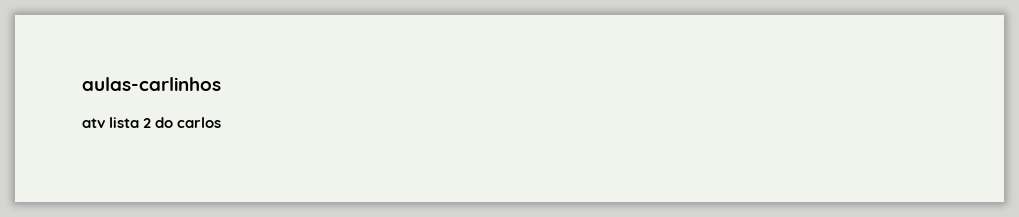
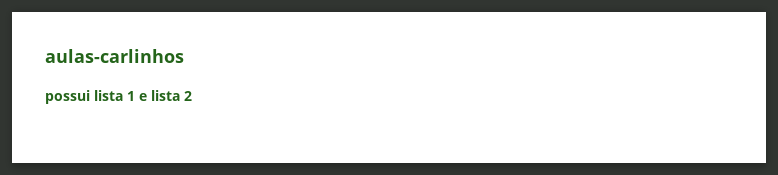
[82,117,222,128] atv lista 2 do carlos -> [45,90,192,104] possui lista 1 e lista 2

